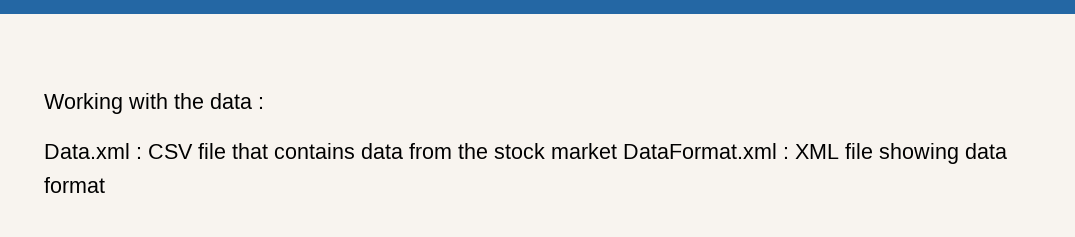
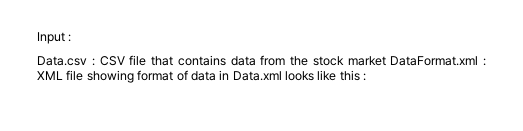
[44,93,252,114] Working with the data -> [37,32,65,44] Input
[44,143,130,159] Data.xml -> [37,56,87,66] Data.csv
[965,143,1007,159] [44,177,105,193] data format -> [137,70,367,81] format of data in Data.xml looks like this :

